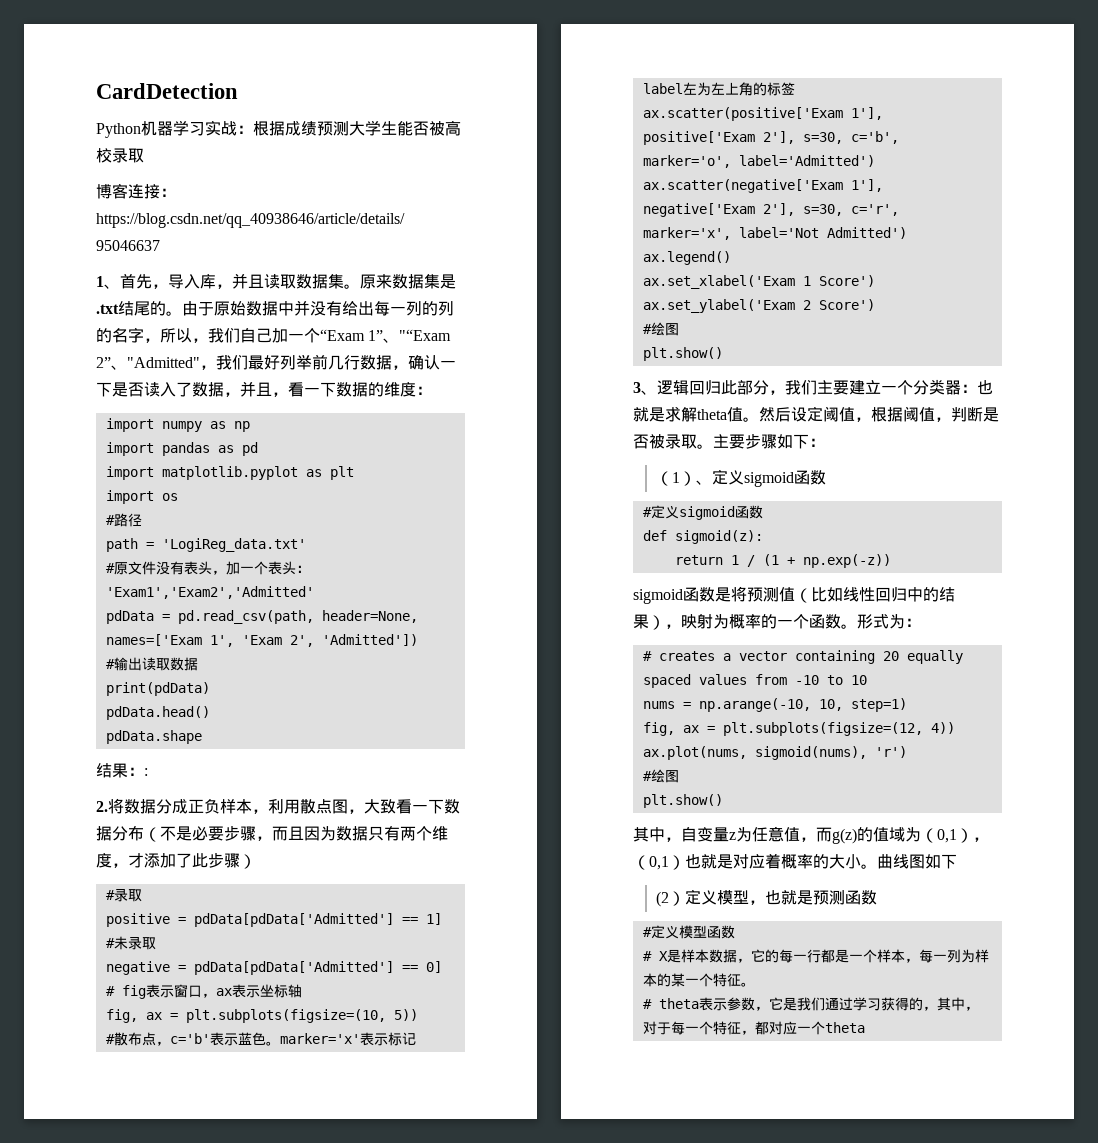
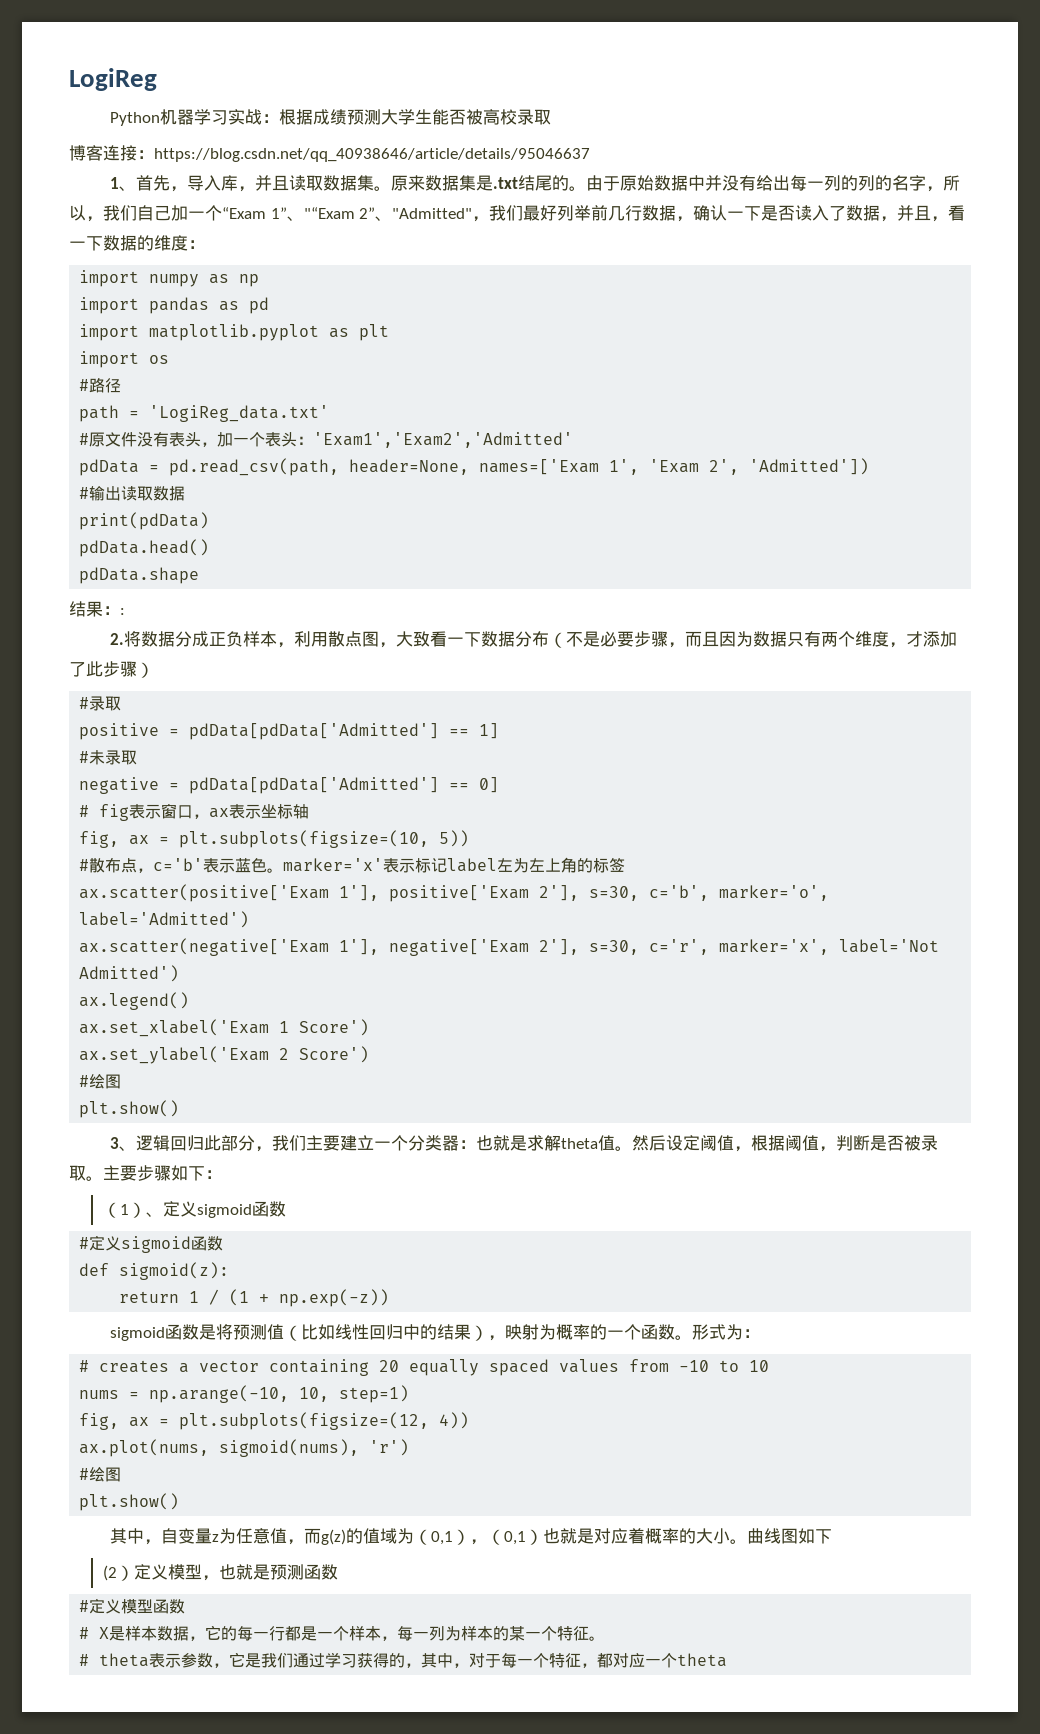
[96,83,238,99] CardDetection -> [69,68,157,91] LogiReg

